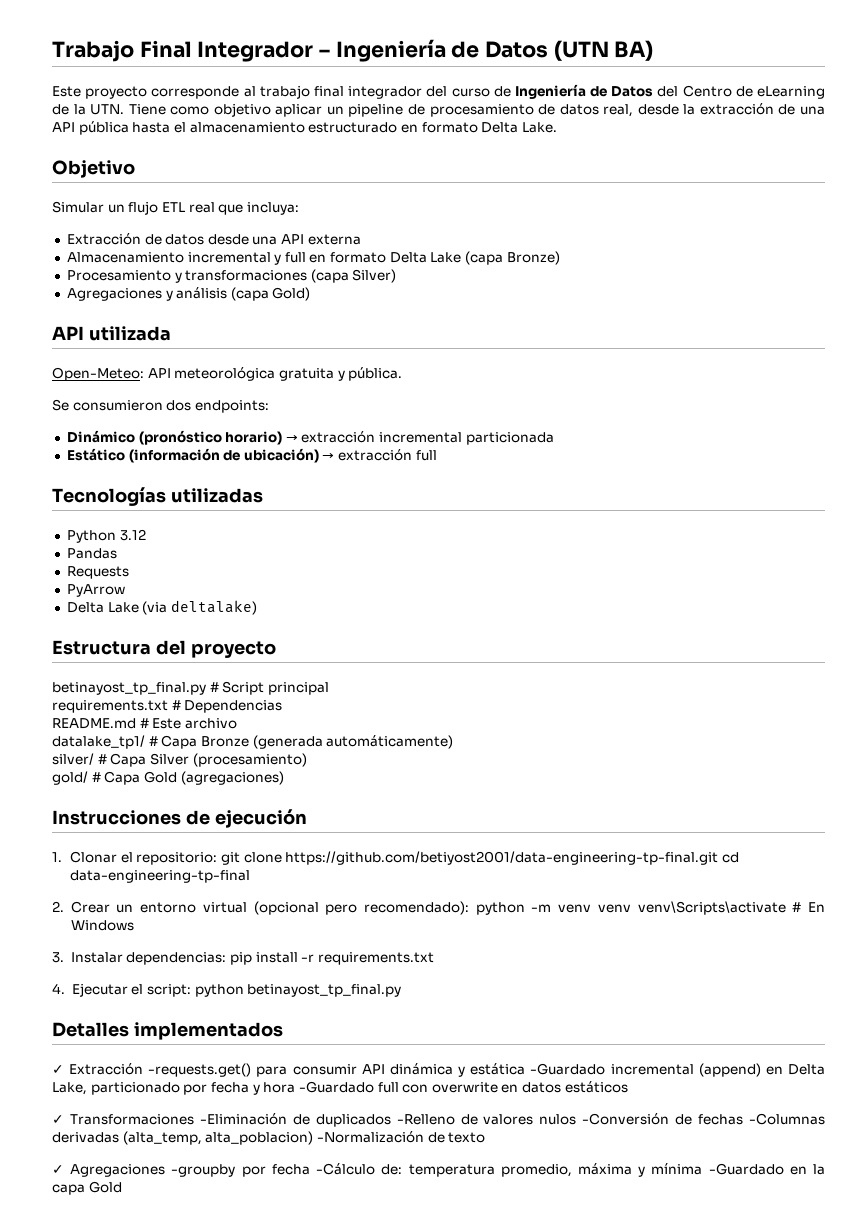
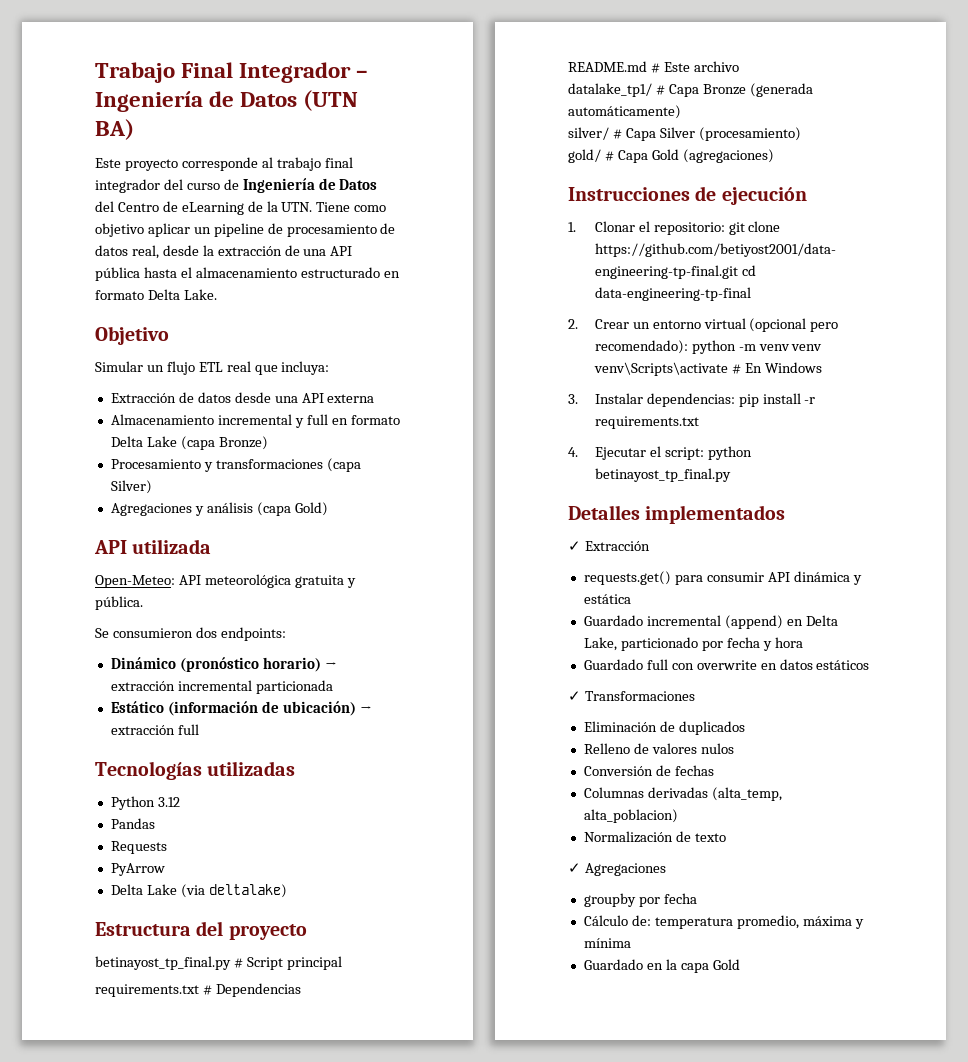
[148,1063,252,1077] -requests.get() -> [583,571,671,585] // requests.get()
[530,1063,606,1075] -Guardado -> [583,615,643,626] // Guardado
[298,1081,374,1093] -Guardado -> [583,659,643,670] // Guardado
[199,1113,287,1125] -Eliminación -> [583,721,657,732] // Eliminación
[396,1114,455,1125] -Relleno -> [583,743,630,754] // Relleno
[582,1113,670,1125] -Conversión -> [583,766,653,776] // Conversión
[749,1113,825,1125] -Columnas -> [583,787,644,798] // Columnas
[316,1131,424,1143] -Normalización -> [583,831,673,843] // Normalización
[171,1163,376,1177] -groupby por fecha -Cálculo -> [583,893,697,907] [583,915,628,926] // groupby por fecha // Cálculo
[708,1163,784,1175] -Guardado -> [583,959,643,970] // Guardado

